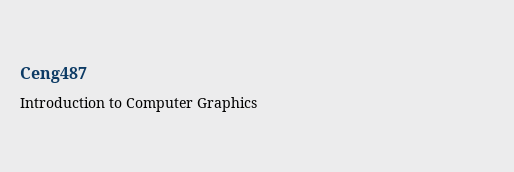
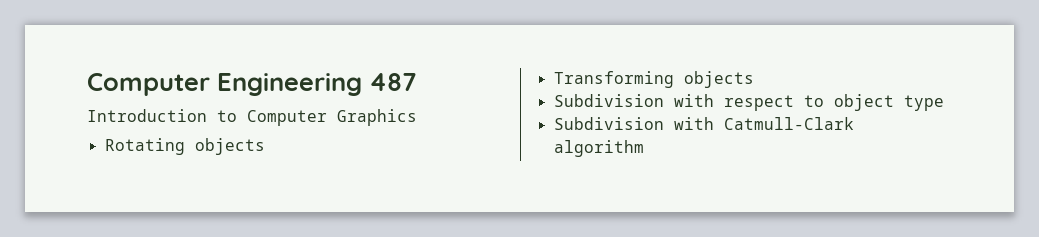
[20,67,87,83] Ceng487 -> [87,73,417,96] Computer Engineering 487
(257, 104) none -> [104,138,265,155] [553,71,754,88] [553,94,944,111] [553,117,854,130] [553,140,644,157] // Rotating objects // Transforming objects // Subdivision with respect to object type // Subdivision with Catmull-Clark algorithm

